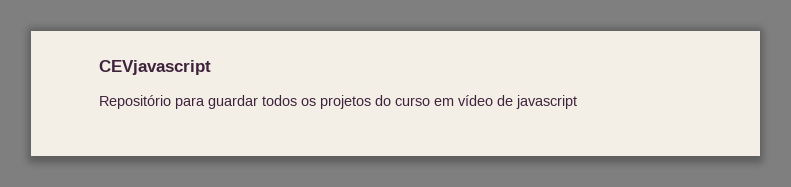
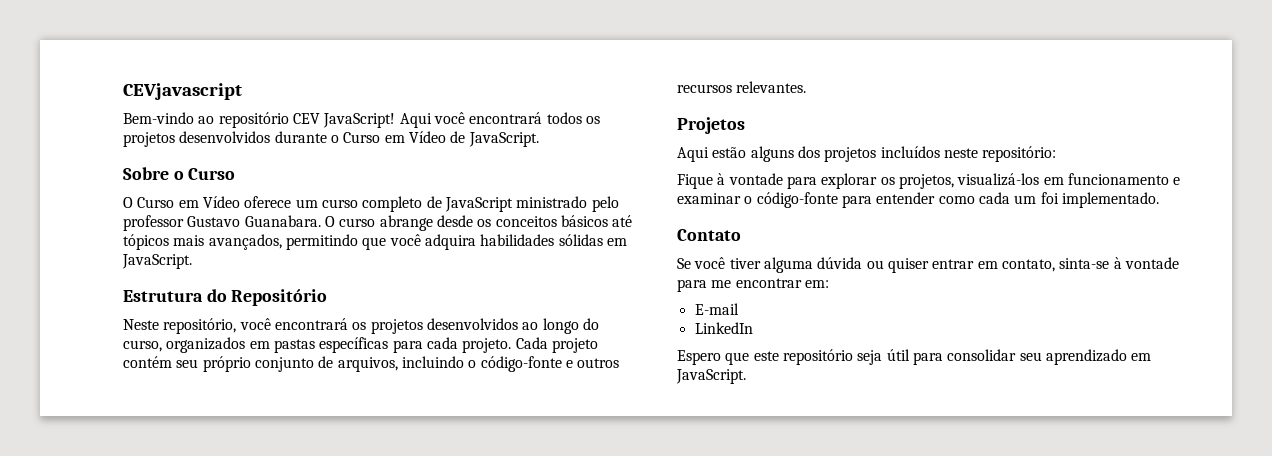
[99,95,577,109] Repositório para guardar todos os projetos do curso em vídeo de javascript -> [123,112,600,128] [123,131,539,147] [123,167,236,180] [123,196,619,212] [123,215,633,231] [123,234,627,250] [122,254,192,269] [123,289,328,306] [123,318,599,334] [123,337,598,353] [123,356,620,372] [677,81,807,93] [677,117,745,134] [677,146,1057,162] [677,173,1181,189] [677,192,1159,208] [677,229,741,241] [677,257,1179,273] [677,278,829,292] [694,303,739,315] [694,322,753,334] [677,349,1152,365] [676,369,746,384] Bem-vindo ao repositório CEV JavaScript! Aqui você encontrará todos os projetos desenvolvidos durante o Curso em Vídeo de JavaScript. // Sobre o Curso // O Curso em Vídeo oferece um curso completo de JavaScript ministrado pelo professor Gustavo Guanabara. O curso abrange desde os conceitos básicos até tópicos mais avançados, permitindo que você adquira habilidades sólidas em JavaScript. // Estrutura do Repositório // Neste repositório, você encontrará os projetos desenvolvidos ao longo do curso, organizados em pastas específicas para cada projeto. Cada projeto contém seu próprio conjunto de arquivos, incluindo o código-fonte e outros recursos relevantes. // Projetos // Aqui estão alguns dos projetos incluídos neste repositório: // Fique à vontade para explorar os projetos, visualizá-los em funcionamento e examinar o código-fonte para entender como cada um foi implementado. // Contato // Se você tiver alguma dúvida ou quiser entrar em contato, sinta-se à vontade para me encontrar em: // E-mail // LinkedIn // Espero que este repositório seja útil para consolidar seu aprendizado em JavaScript.

